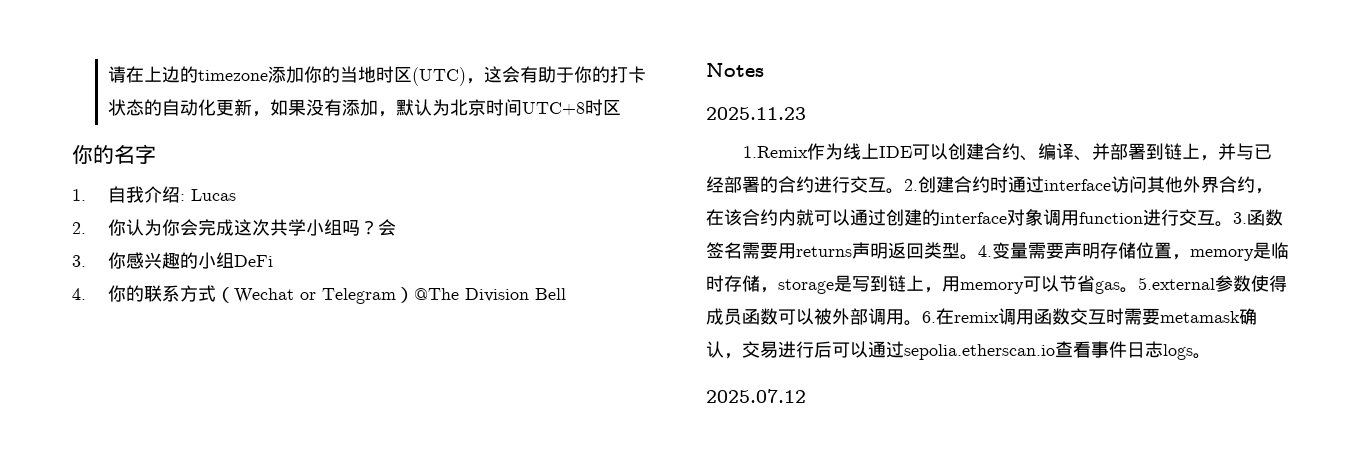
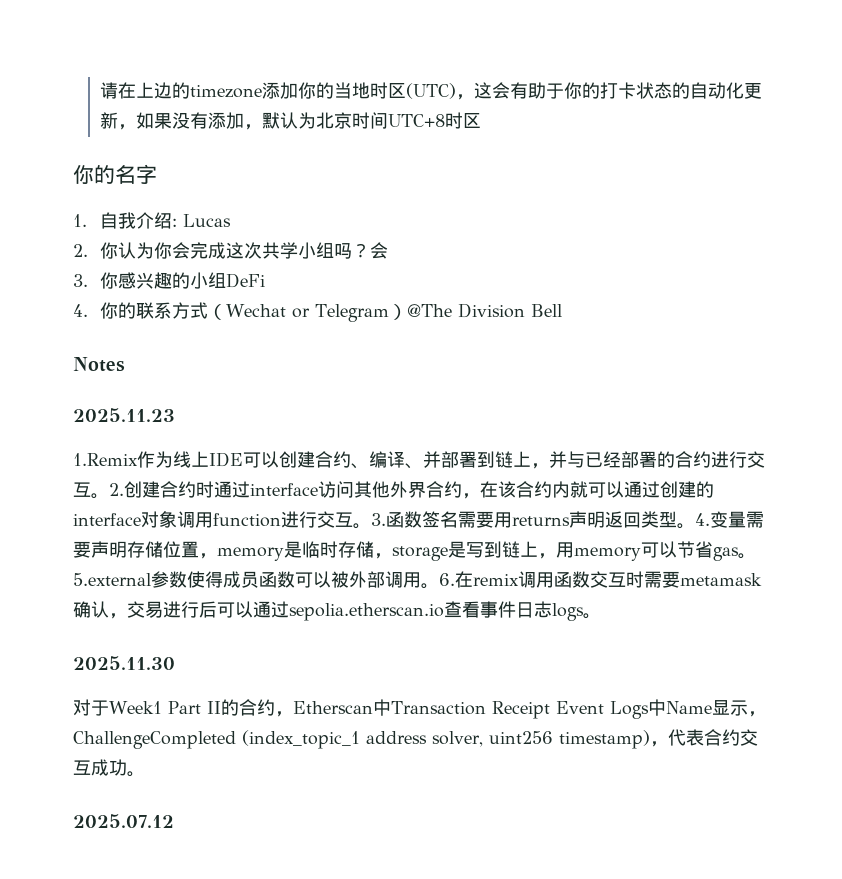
(1211, 356) none -> [73,656,175,670] [73,699,766,719] [73,729,758,749] [73,759,145,777] // 2025.11.30 // 对于Week1 Part II的合约，Etherscan中Transaction Receipt Event Logs中Name显示，ChallengeCompleted (index_topic_1 address solver, uint256 timestamp)，代表合约交互成功。

